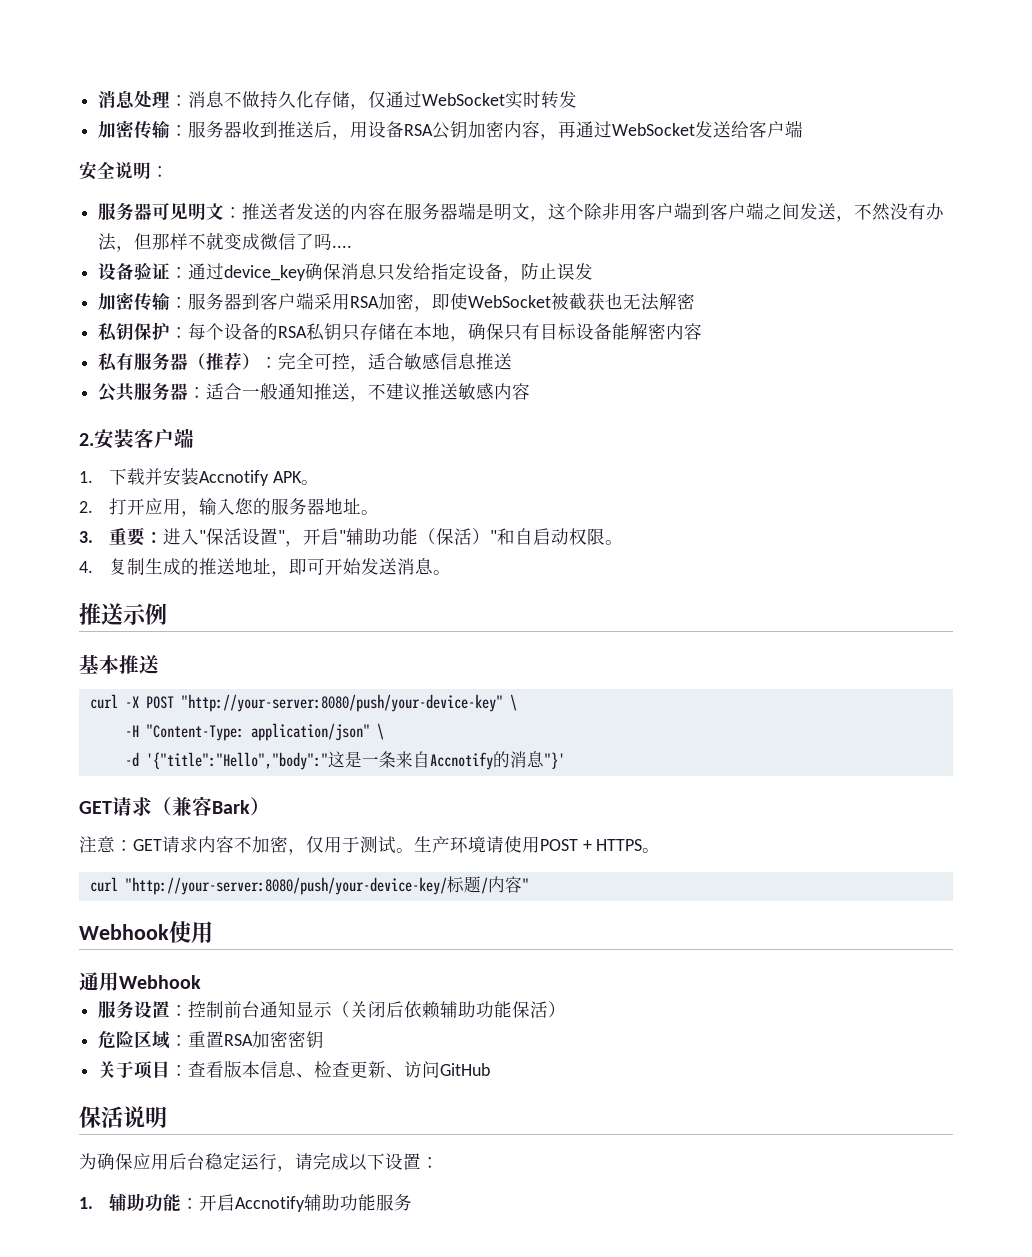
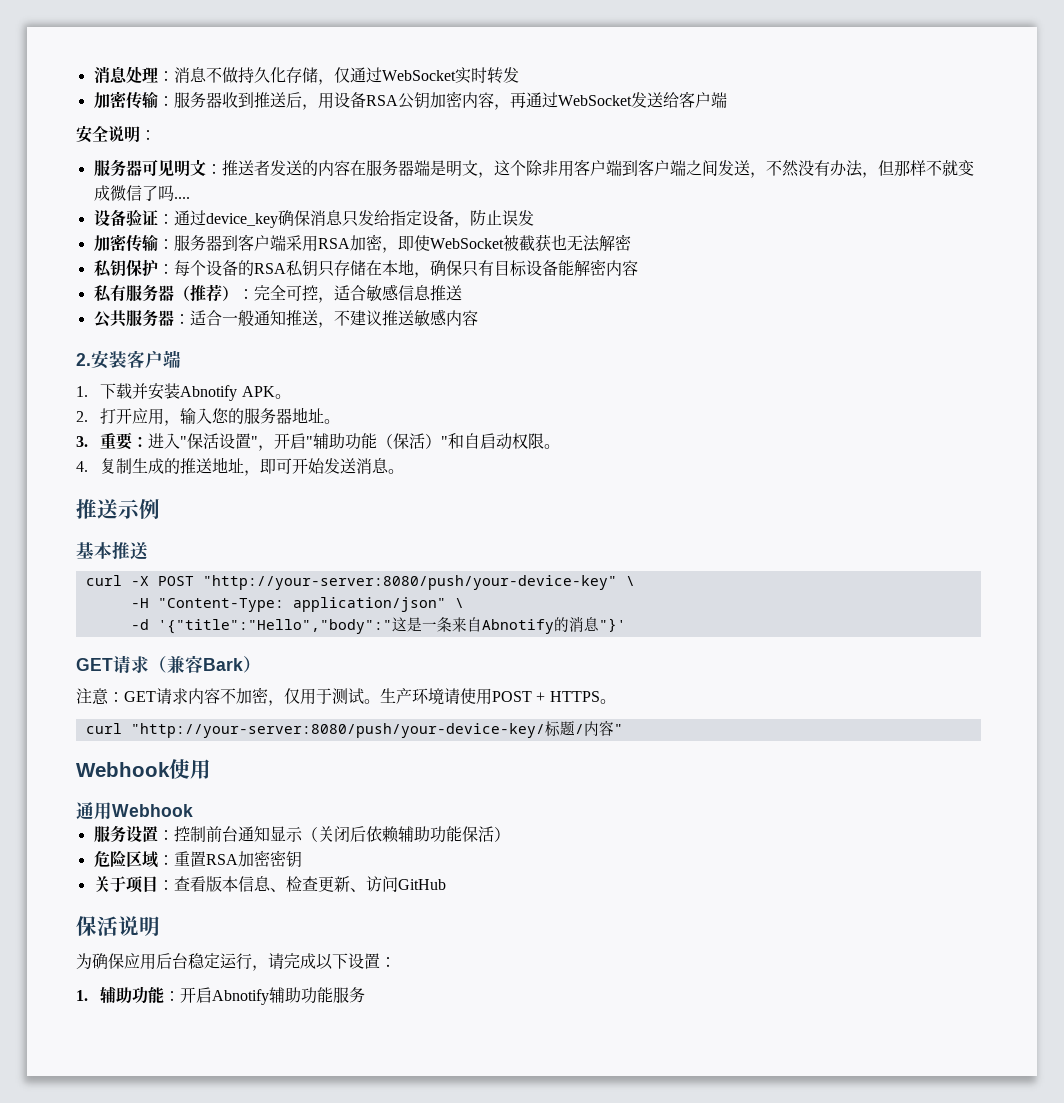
[199,470,270,486] Accnotify -> [180,385,238,401] Abnotify
[429,752,493,770] Accnotify -> [481,619,554,634] Abnotify
[235,1196,306,1212] Accnotify -> [212,989,270,1005] Abnotify

